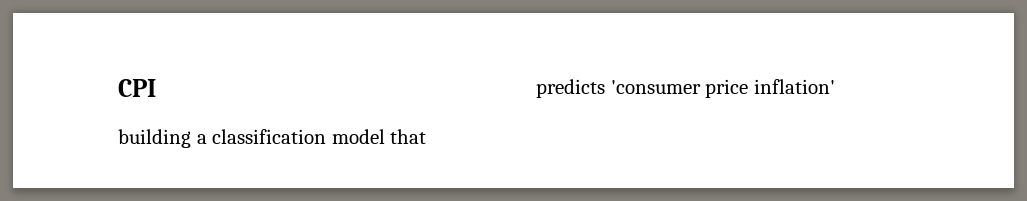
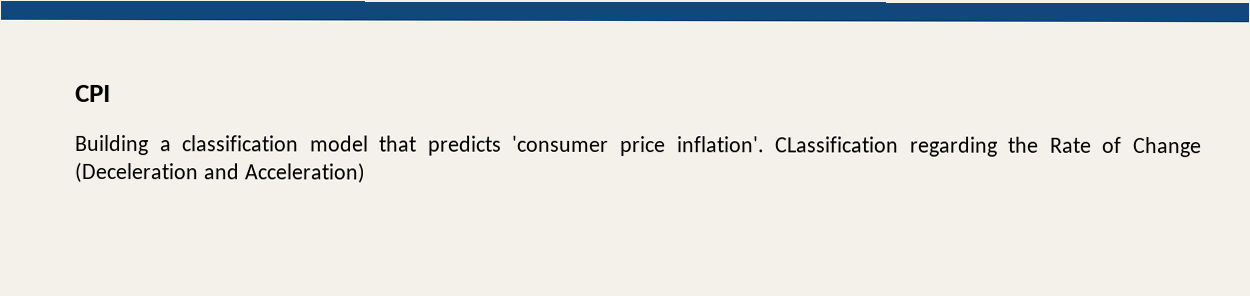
[118,129,191,148] building -> [74,134,149,156] Building
[753,79,835,94] inflation' -> [675,136,1202,158] [74,161,365,184] inflation'. CLassification regarding the Rate of Change (Deceleration and Acceleration)

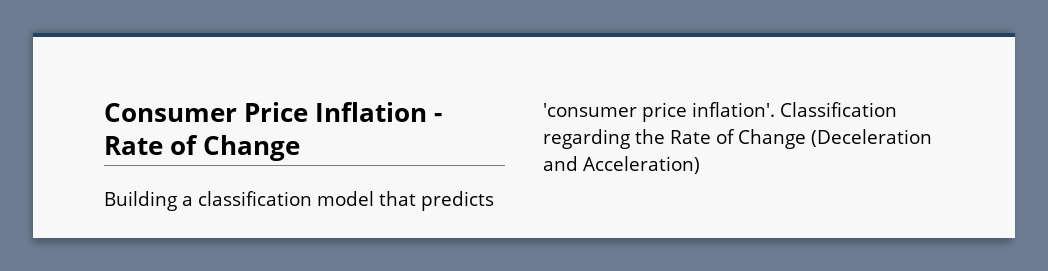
[75,84,111,103] CPI -> [104,102,443,122] [104,135,301,161] Consumer Price Inflation - Rate of Change
[774,136,900,153] CLassification -> [779,102,897,117] Classification

